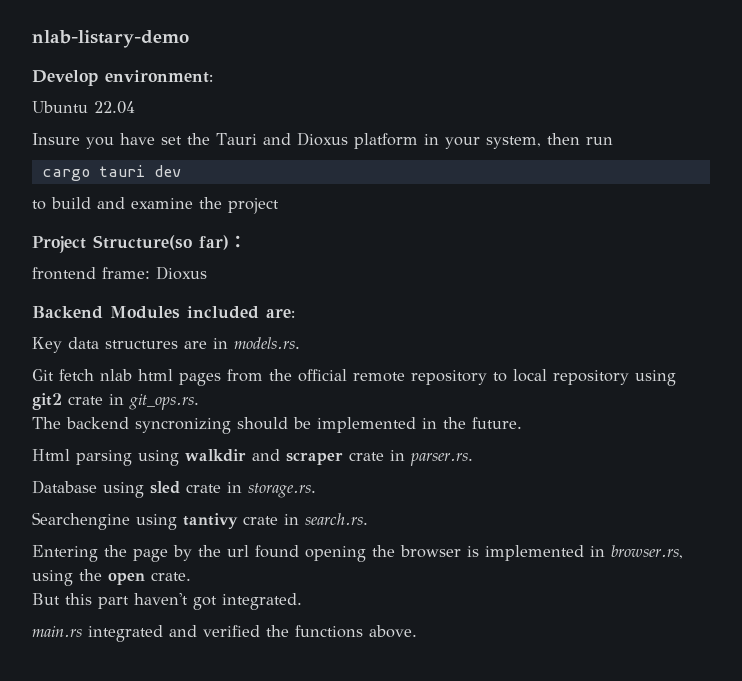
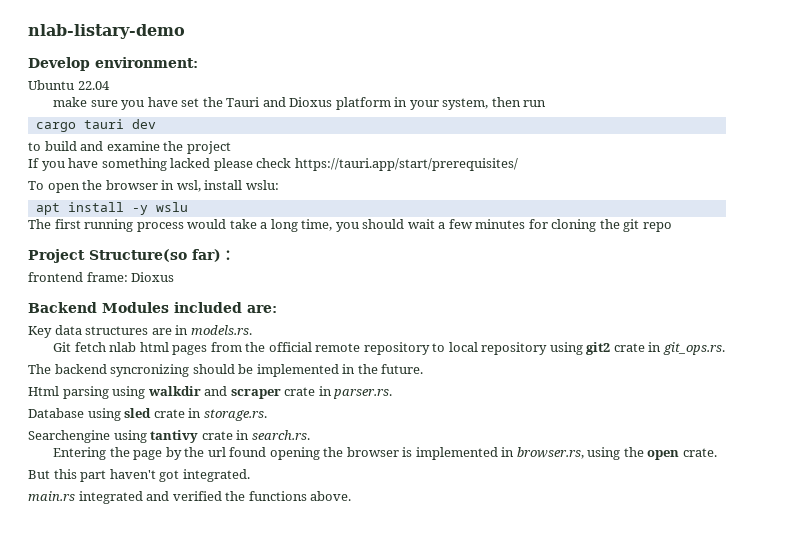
[32,133,80,145] Insure -> [53,97,118,107] make sure
(279, 206) none -> [28,158,518,171] [28,180,279,193] [35,202,188,215] [28,219,672,232] // If you have something lacked please check https://tauri.app/start/prerequisites/ // To open the browser in wsl, install wslu: // apt install -y wslu // The first running process would take a long time, you should wait a few minutes for cloning the git repo

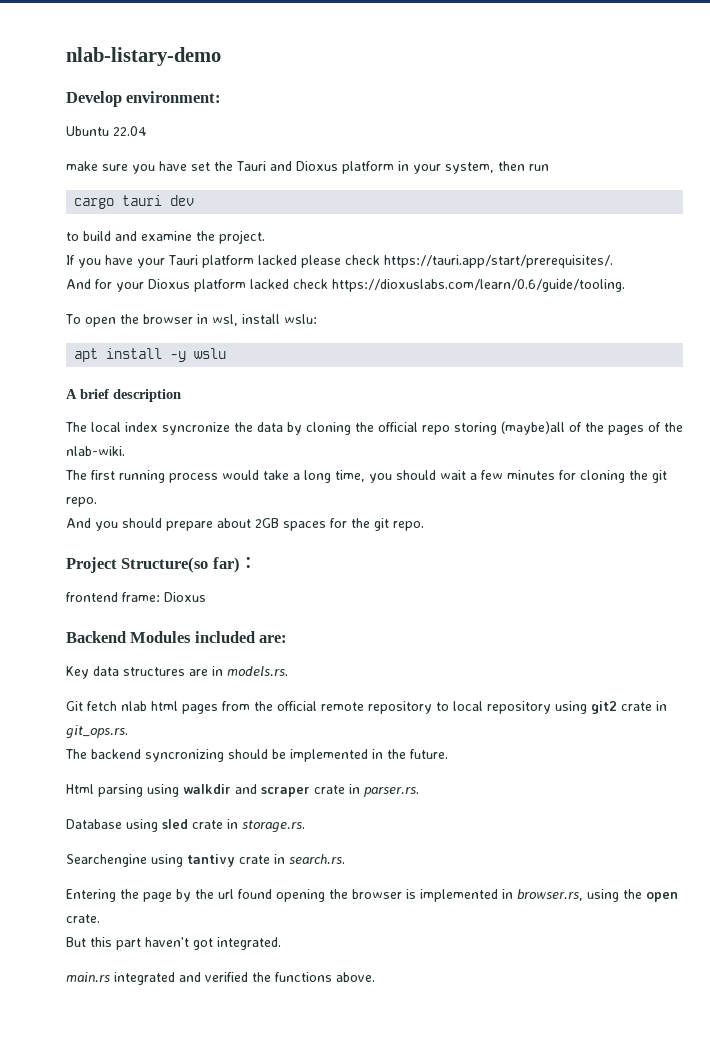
[186,141,231,154] project -> [219,230,265,244] project.
[101,158,518,171] something lacked please check https://tauri.app/start/prerequisites/ -> [137,255,613,268] [66,279,625,292] your Tauri platform lacked please check https://tauri.app/start/prerequisites/. // And for your Dioxus platform lacked check https://dioxuslabs.com/learn/0.6/guide/tooling.
(188, 207) none -> [66,389,181,402] [65,421,683,435] [66,446,125,456] // A brief description // The local index syncronize the data by cloning the official repo storing (maybe)all of the pages of the nlab-wiki.
[642,222,672,232] repo -> [66,497,97,507] [66,518,424,531] repo. // And you should prepare about 2GB spaces for the git repo.

